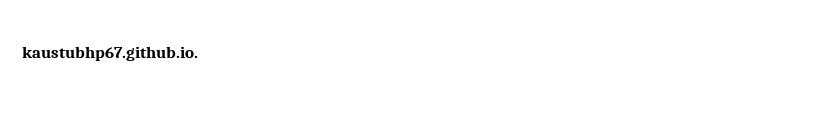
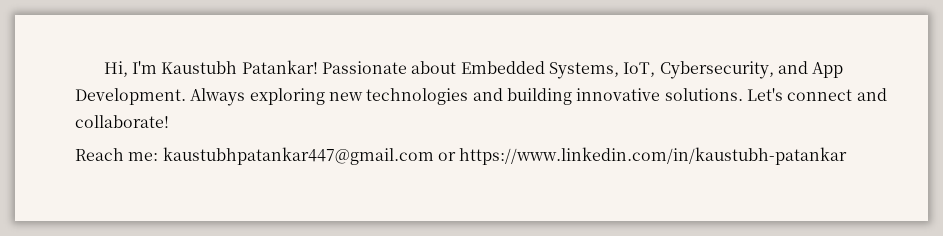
[22,46,198,61] kaustubhp67.github.io. -> [103,60,844,79] [75,88,887,106] [75,115,169,128] [75,147,848,165] Hi, I'm Kaustubh Patankar! Passionate about Embedded Systems, IoT, Cybersecurity, and App Development. Always exploring new technologies and building innovative solutions. Let's connect and collaborate! // Reach me: kaustubhpatankar447@gmail.com or https://www.linkedin.com/in/kaustubh-patankar

